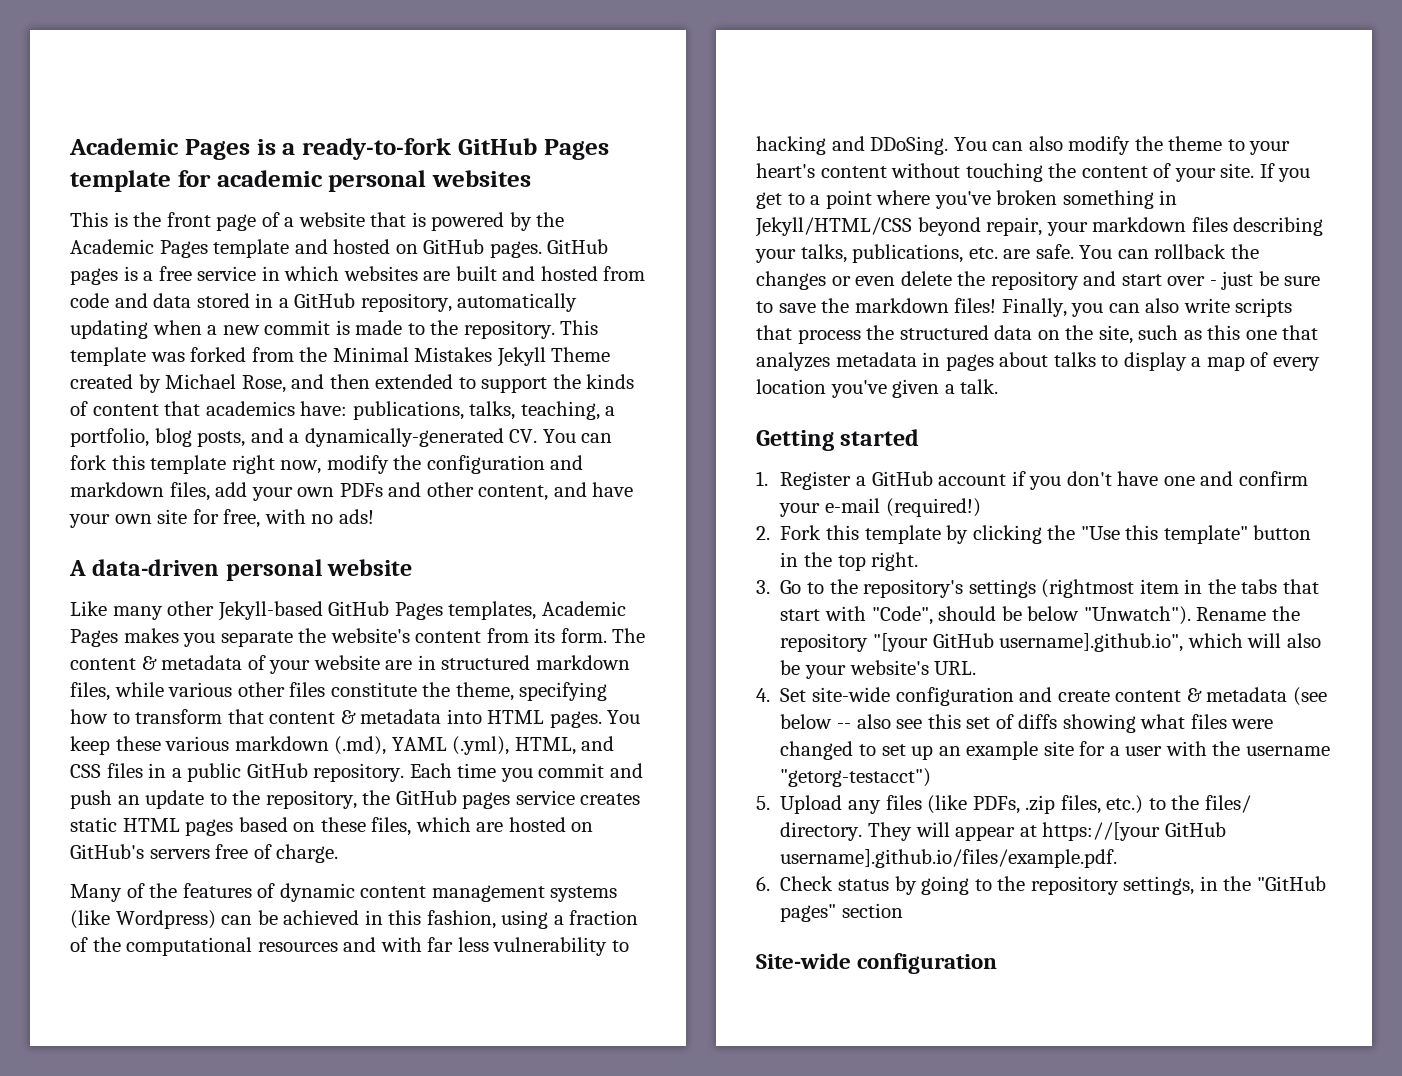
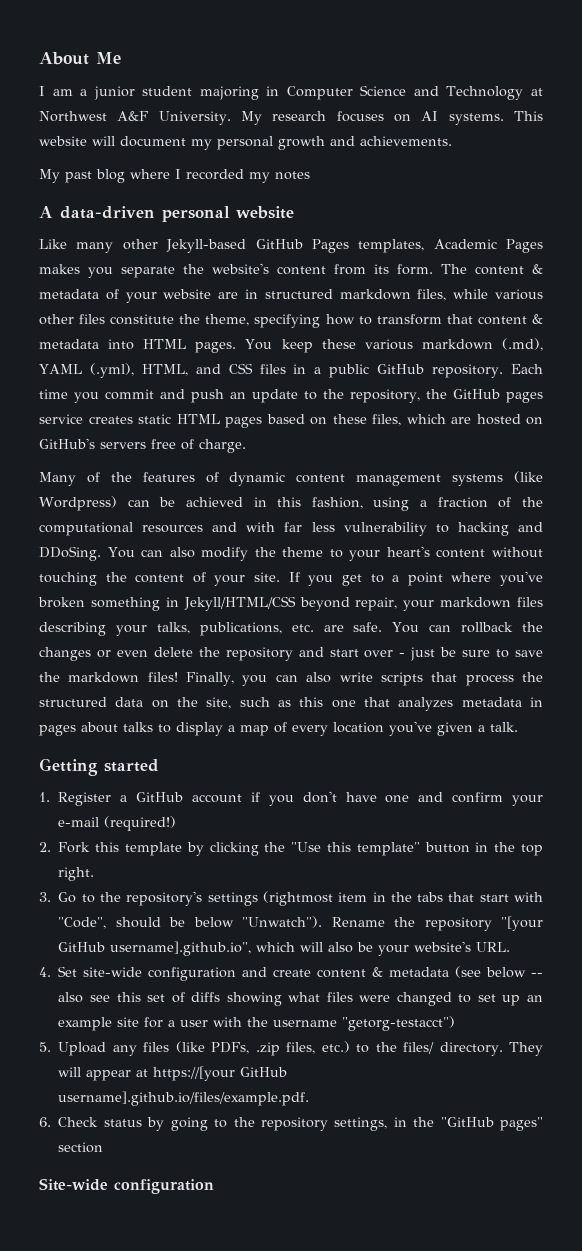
[69,138,609,160] [70,170,531,192] [70,212,565,231] [70,239,609,258] [70,266,646,285] [70,293,578,312] [70,320,599,339] [70,347,611,367] [70,374,635,393] [70,401,616,420] [70,428,613,447] [70,455,584,474] [70,482,634,501] [69,509,374,528] Academic Pages is a ready-to-fork GitHub Pages template for academic personal websites // This is the front page of a website that is powered by the Academic Pages template and hosted on GitHub pages. GitHub pages is a free service in which websites are built and hosted from code and data stored in a GitHub repository, automatically updating when a new commit is made to the repository. This template was forked from the Minimal Mistakes Jekyll Theme created by Michael Rose, and then extended to support the kinds of content that academics have: publications, talks, teaching, a portfolio, blog posts, and a dynamically-generated CV. You can fork this template right now, modify the configuration and markdown files, add your own PDFs and other content, and have your own site for free, with no ads! -> [39,52,121,65] [39,85,543,100] [39,111,544,125] [39,136,452,150] [39,169,310,183] About Me // I am a junior student majoring in Computer Science and Technology at Northwest A&F University. My research focuses on AI systems. This website will document my personal growth and achievements. // My past blog where I recorded my notes

